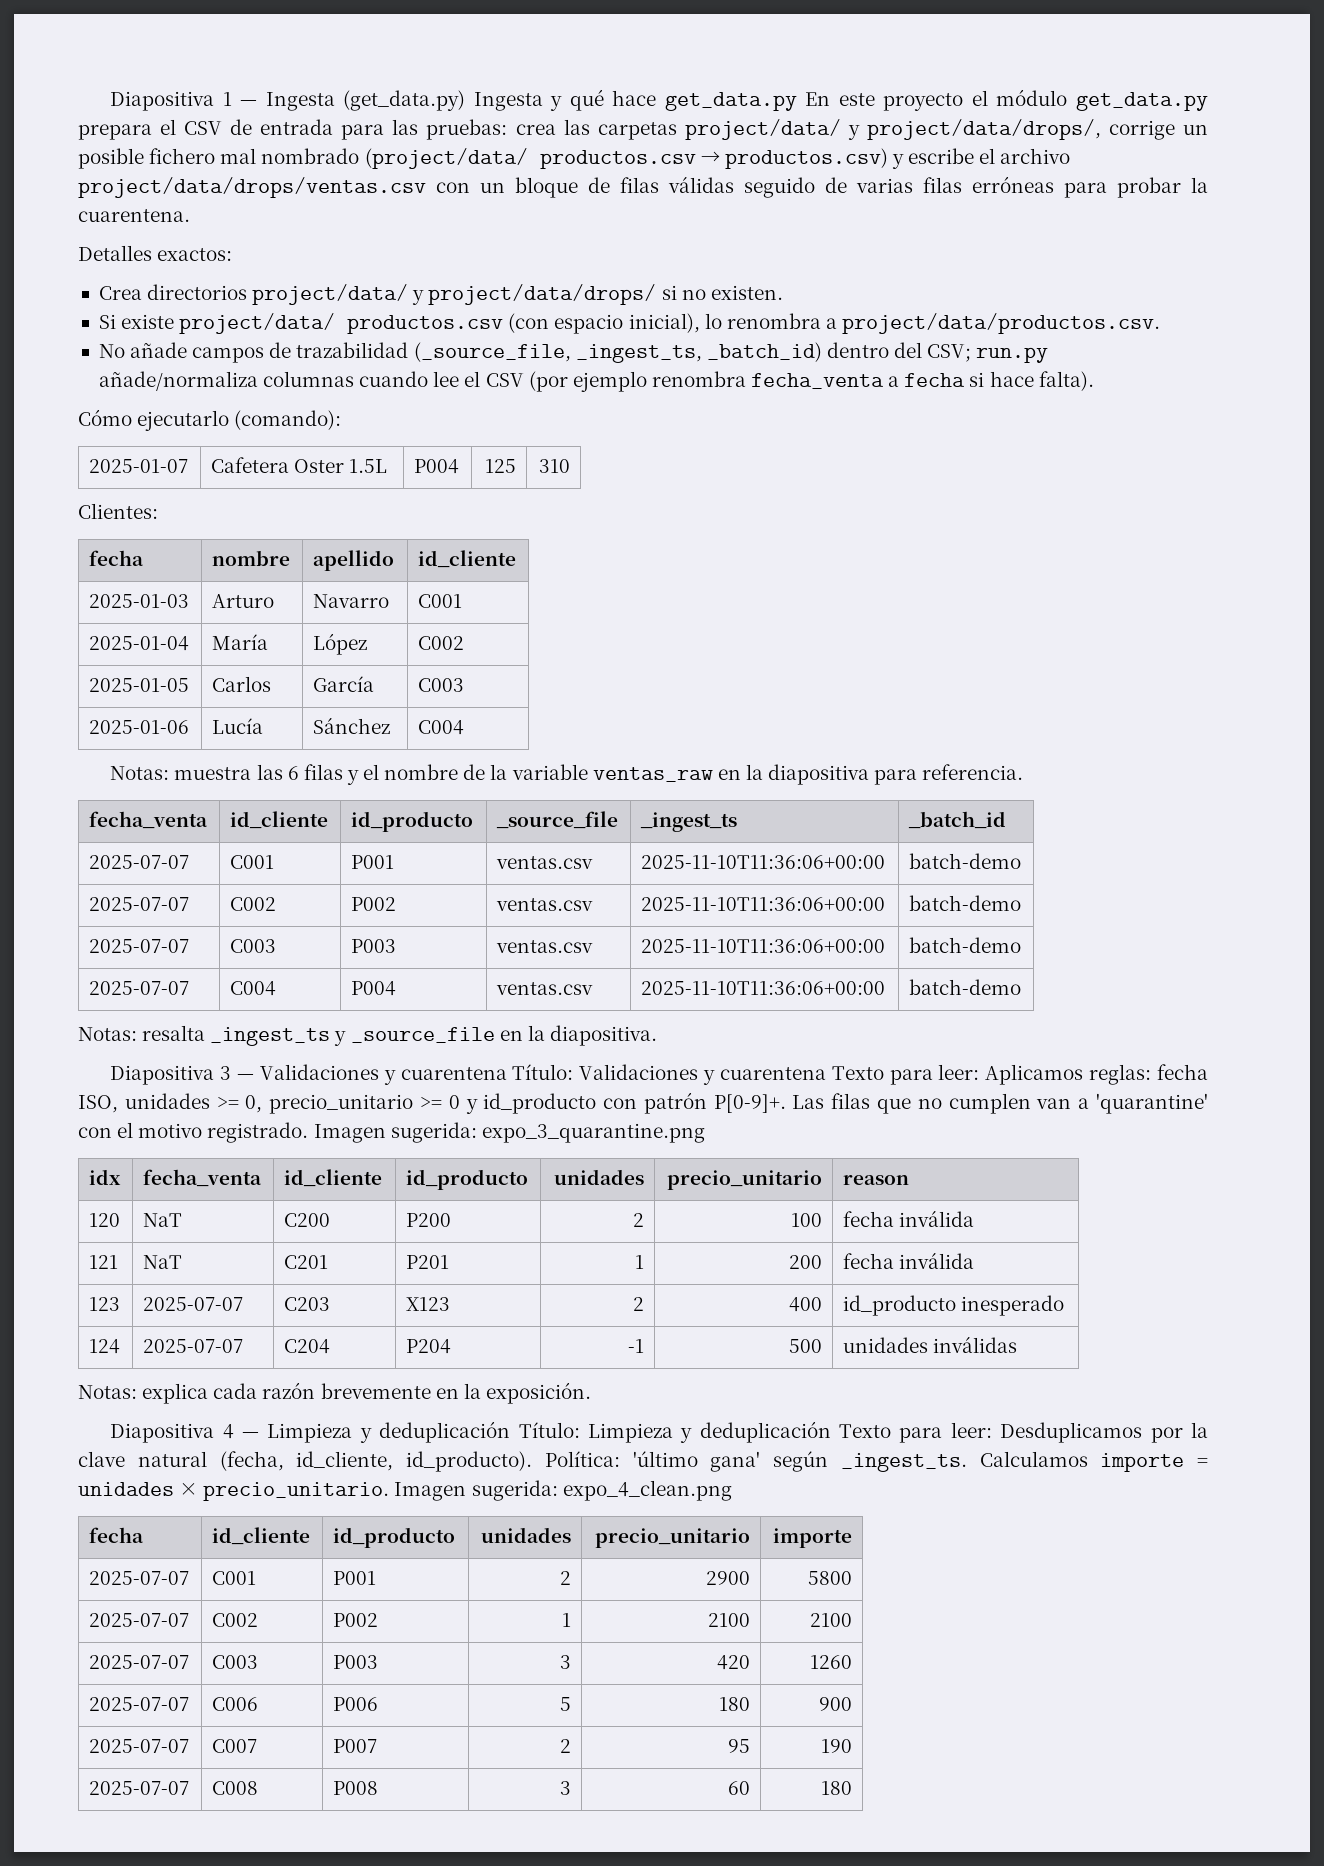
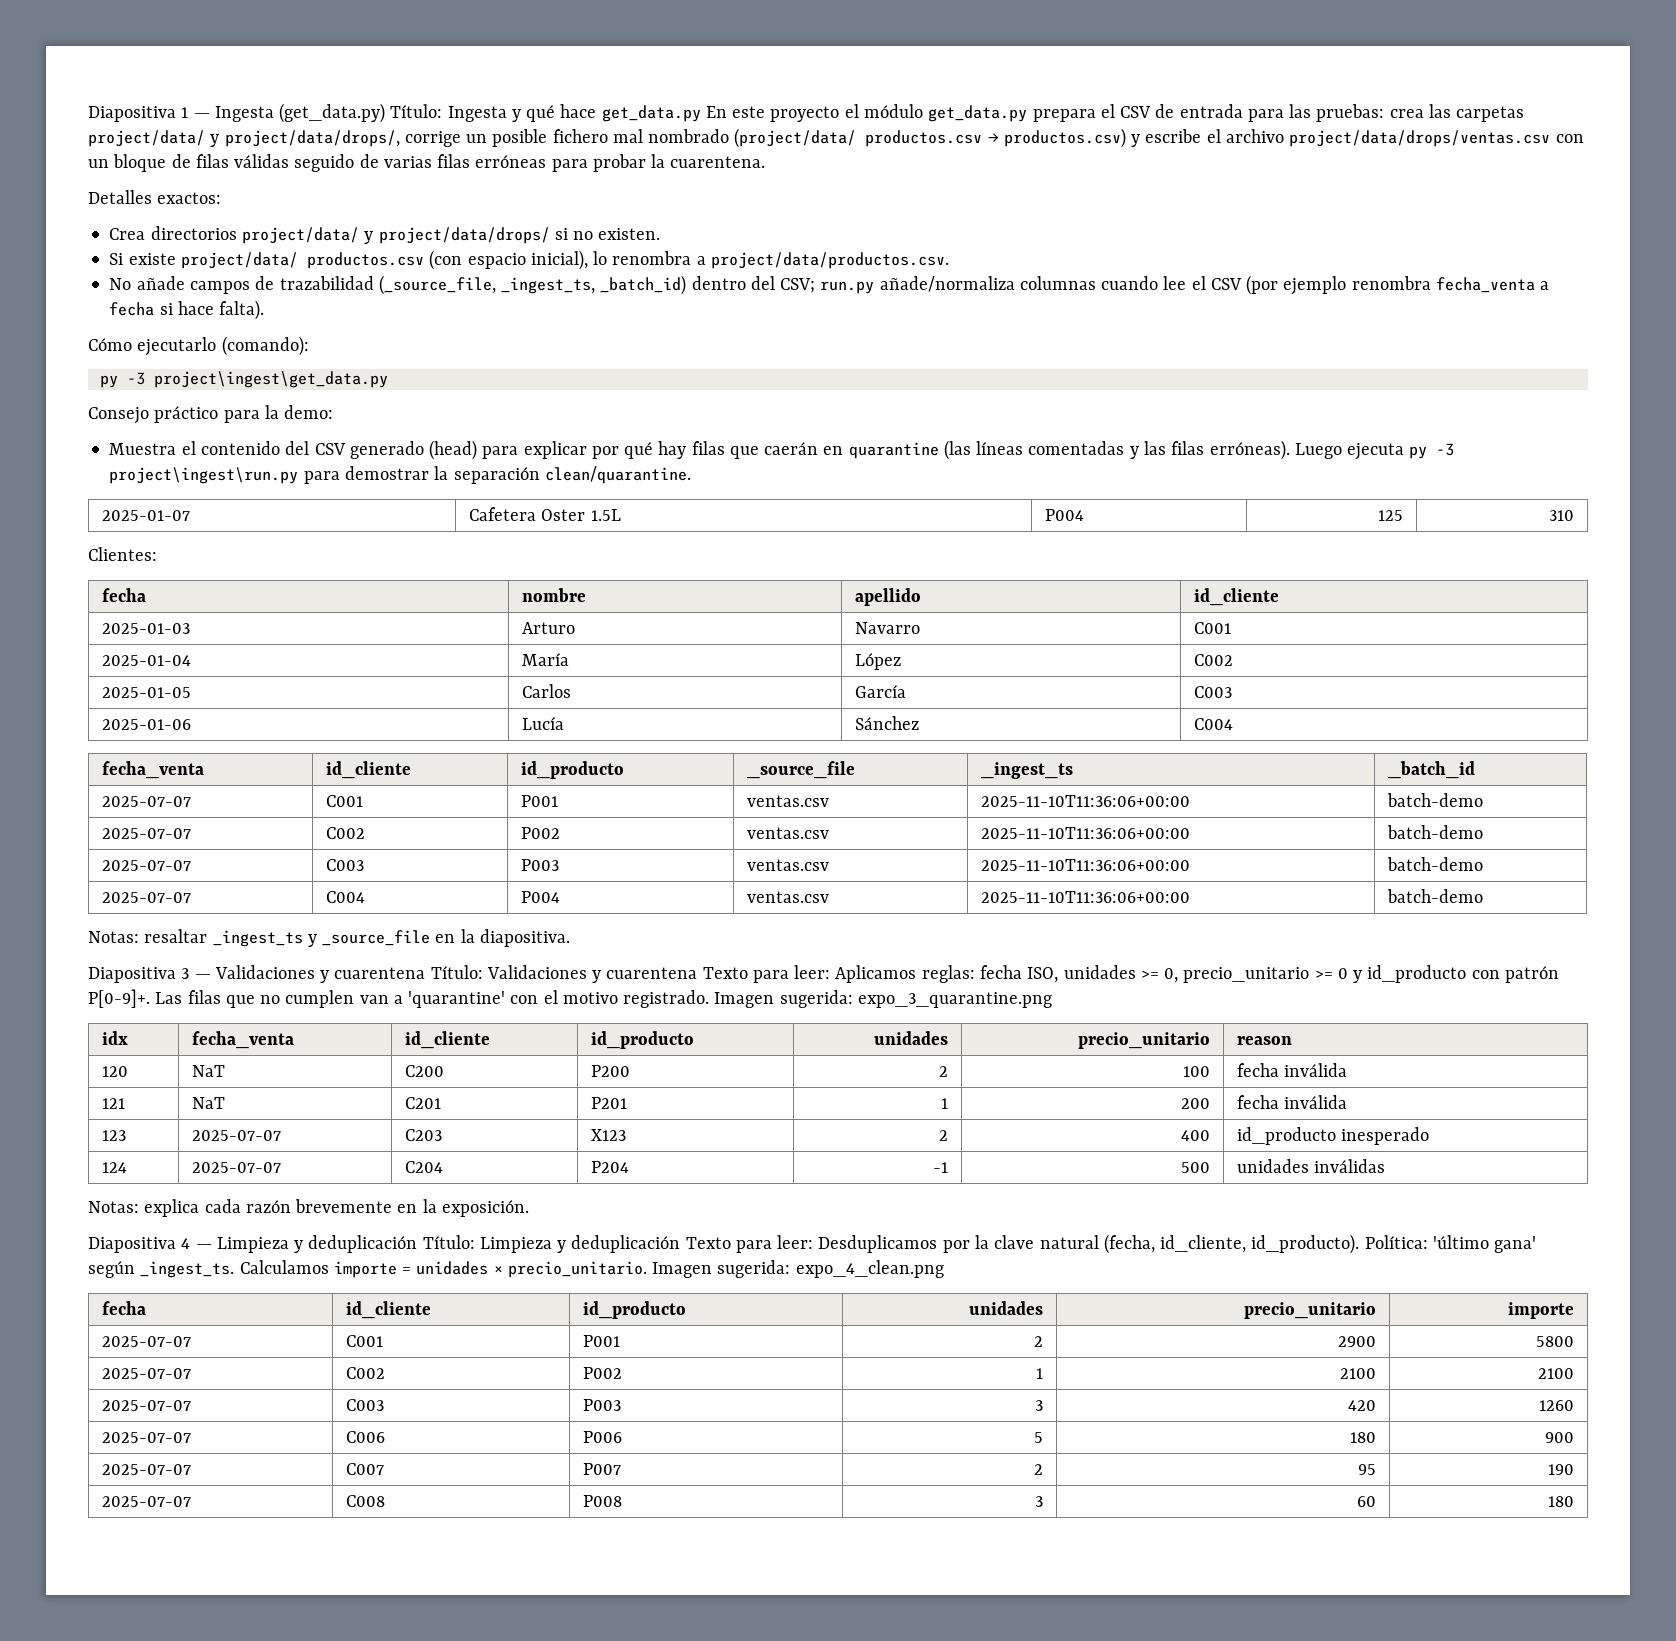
(466, 100) none -> [390,104,443,118] Título:
(342, 420) none -> [99,371,388,388] [88,405,334,424] [109,440,1455,460] [109,466,691,484] // py -3 project\ingest\get_data.py // Consejo práctico para la demo: // Muestra el contenido del CSV generado (head) para explicar por qué hay filas que caerán en quarantine (las líneas comentadas y las filas erróneas). Luego ejecuta py -3 project\ingest\run.py para demostrar la separación clean/quarantine.
[110,764,1024,785] // Notas: muestra las 6 filas y el nombre de la variable ventas_raw en la diapositiva para referencia. -> (1234, 724) none
[142,1025,206,1041] resalta -> [144,929,208,943] resaltar

